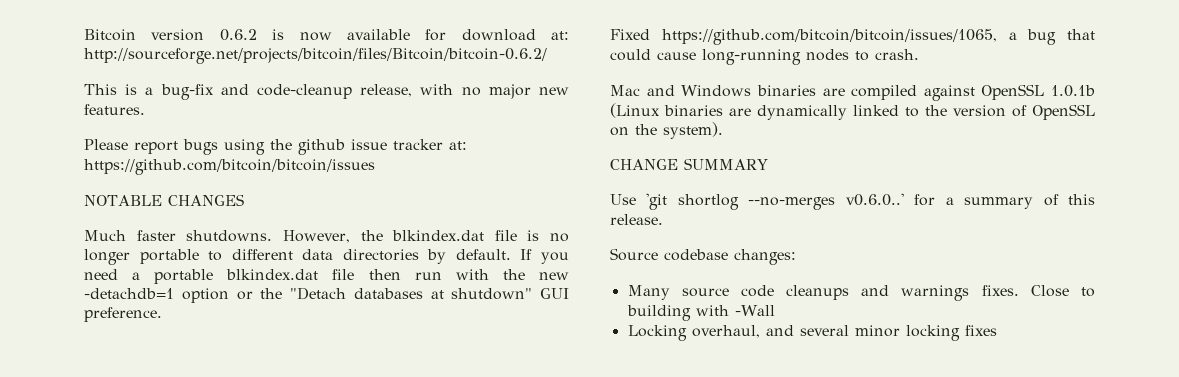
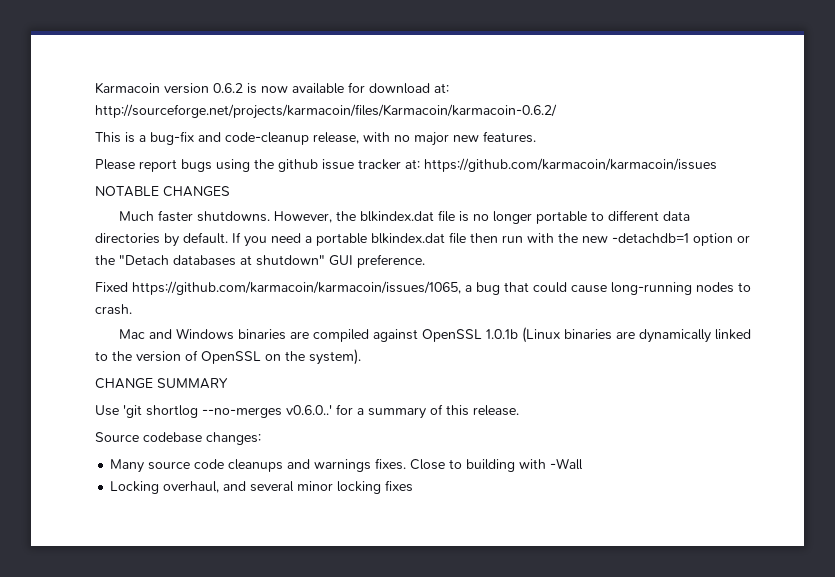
[84,29,136,41] Bitcoin -> [95,82,160,94] Karmacoin
[84,48,547,64] http://sourceforge.net/projects/bitcoin/files/Bitcoin/bitcoin-0.6.2/ -> [95,104,557,119] http://sourceforge.net/projects/karmacoin/files/Karmacoin/karmacoin-0.6.2/
[84,159,375,175] https://github.com/bitcoin/bitcoin/issues -> [424,158,717,172] https://github.com/karmacoin/karmacoin/issues
[661,29,997,45] https://github.com/bitcoin/bitcoin/issues/1065, -> [132,281,461,295] https://github.com/karmacoin/karmacoin/issues/1065,

